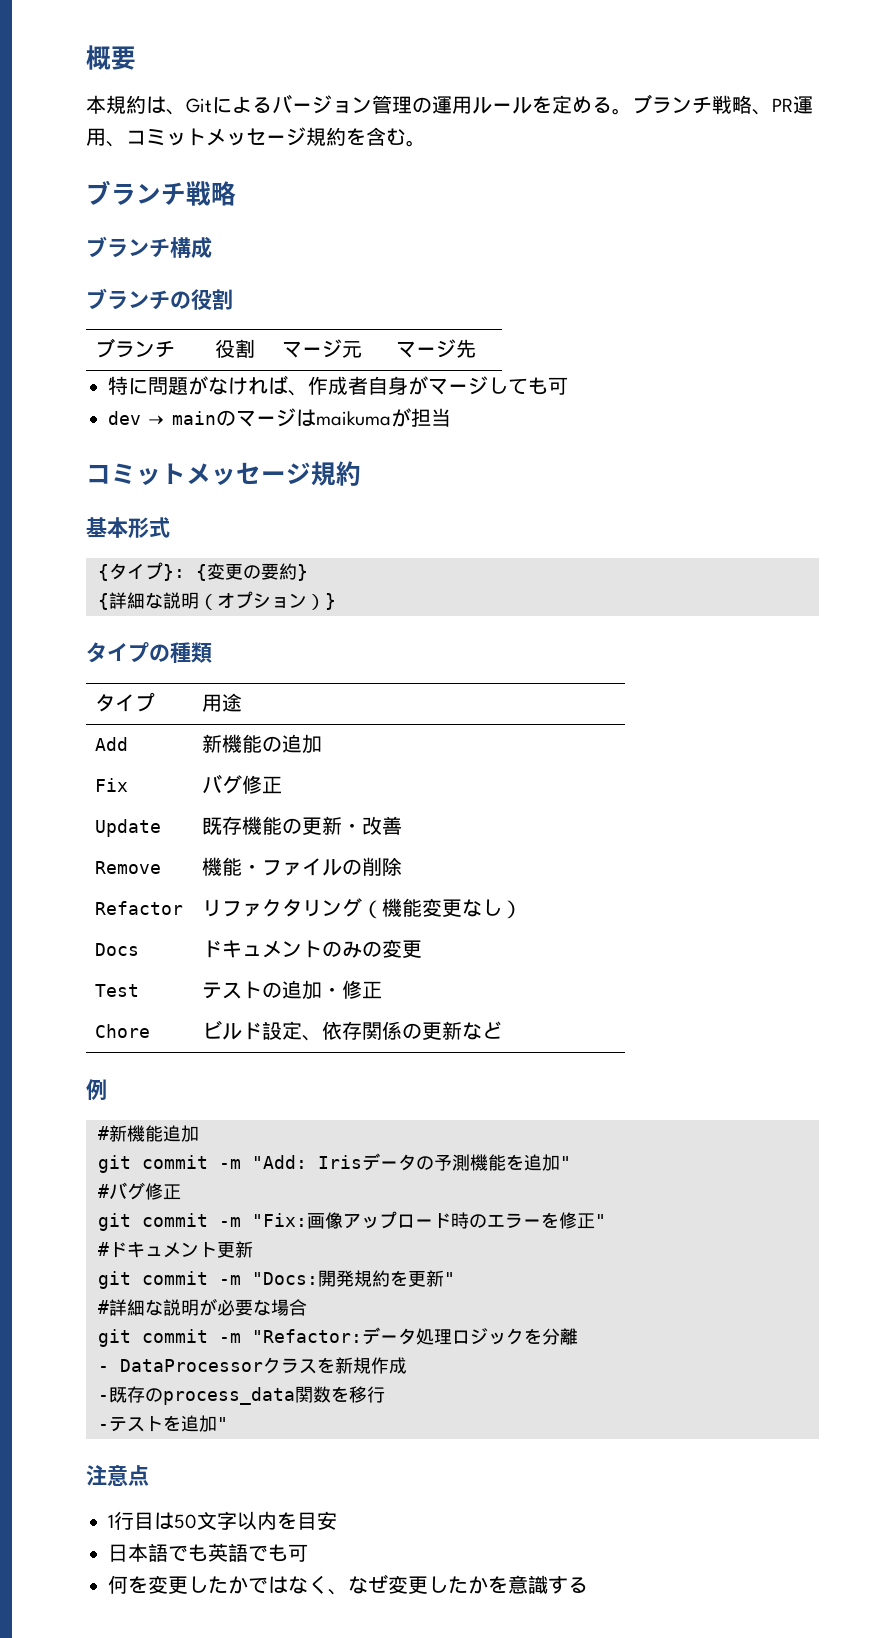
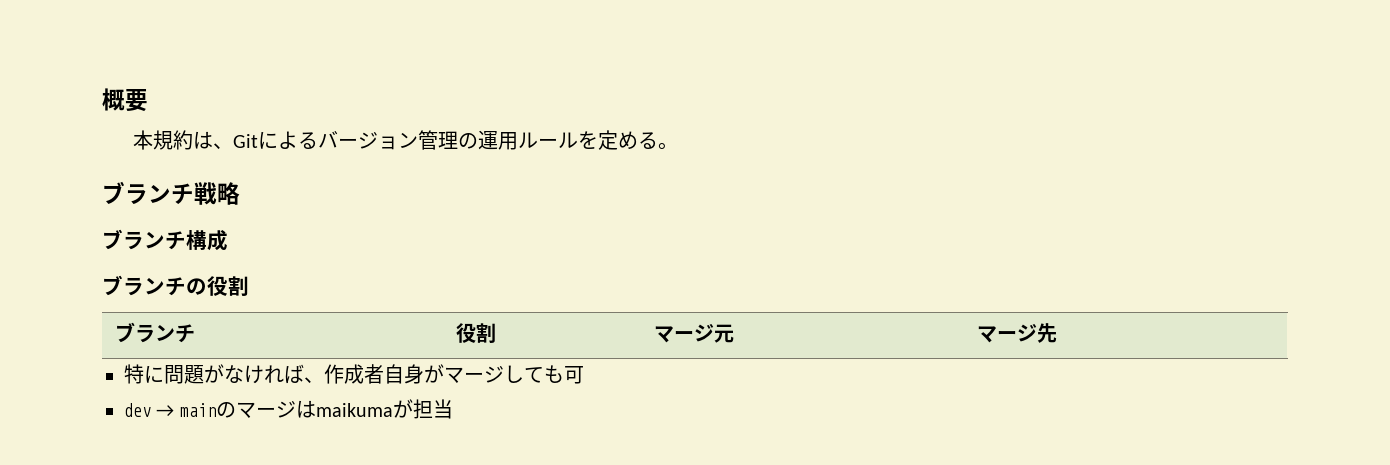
[632,94,813,115] [86,127,426,147] ブランチ戦略、PR運用、コミットメッセージ規約を含む。 -> (678, 146) none
[86,461,361,486] [86,517,170,538] [98,562,308,581] [98,591,336,610] [86,642,212,663] [95,692,156,712] [202,693,243,712] [95,737,129,751] [202,734,323,754] [95,778,129,792] [202,774,283,794] [95,819,162,837] [202,816,403,835] [95,861,162,874] [202,857,403,876] [95,901,184,915] [202,898,523,919] [95,943,140,956] [202,939,423,958] [95,984,140,997] [202,980,383,1000] [95,1024,151,1038] [202,1020,503,1041] [86,1079,107,1100] [98,1125,199,1142] [98,1153,571,1173] [98,1182,181,1200] [98,1211,606,1231] [98,1241,253,1258] [98,1270,455,1289] [98,1298,307,1316] [98,1327,578,1347] [98,1357,407,1374] [98,1386,385,1405] [98,1415,228,1432] [86,1465,149,1486] [108,1511,337,1530] [108,1543,308,1562] [108,1574,588,1595] // コミットメッセージ規約 // 基本形式 // {タイプ}: {変更の要約} // {詳細な説明（オプション）} // タイプの種類 // タイプ | 用途 // Add | 新機能の追加 // Fix | バグ修正 // Update | 既存機能の更新・改善 // Remove | 機能・ファイルの削除 // Refactor | リファクタリング（機能変更なし） // Docs | ドキュメントのみの変更 // Test | テストの追加・修正 // Chore | ビルド設定、依存関係の更新など // 例 // #新機能追加 // git commit -m "Add: Irisデータの予測機能を追加" // #バグ修正 // git commit -m "Fix:画像アップロード時のエラーを修正" // #ドキュメント更新 // git commit -m "Docs:開発規約を更新" // #詳細な説明が必要な場合 // git commit -m "Refactor:データ処理ロジックを分離 // - DataProcessorクラスを新規作成 // -既存のprocess_data関数を移行 // -テストを追加" // 注意点 // 1行目は50文字以内を目安 // 日本語でも英語でも可 // 何を変更したかではなく、なぜ変更したかを意識する -> (453, 409) none

